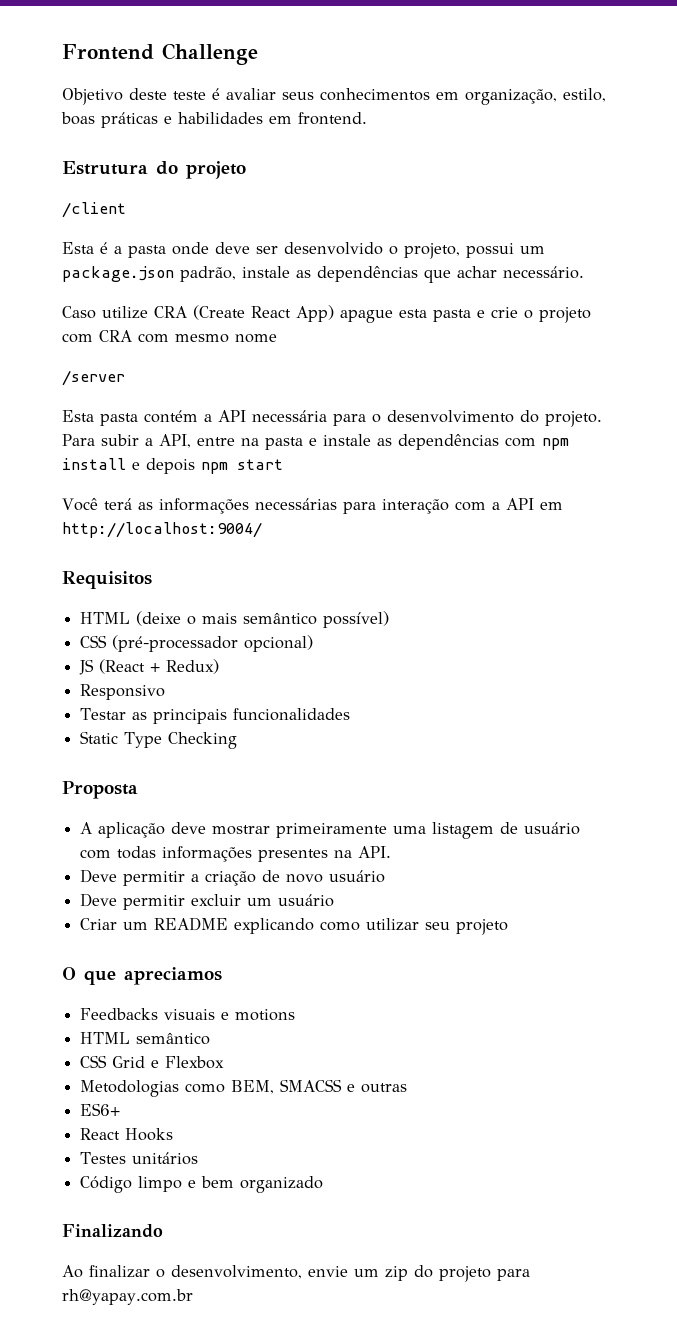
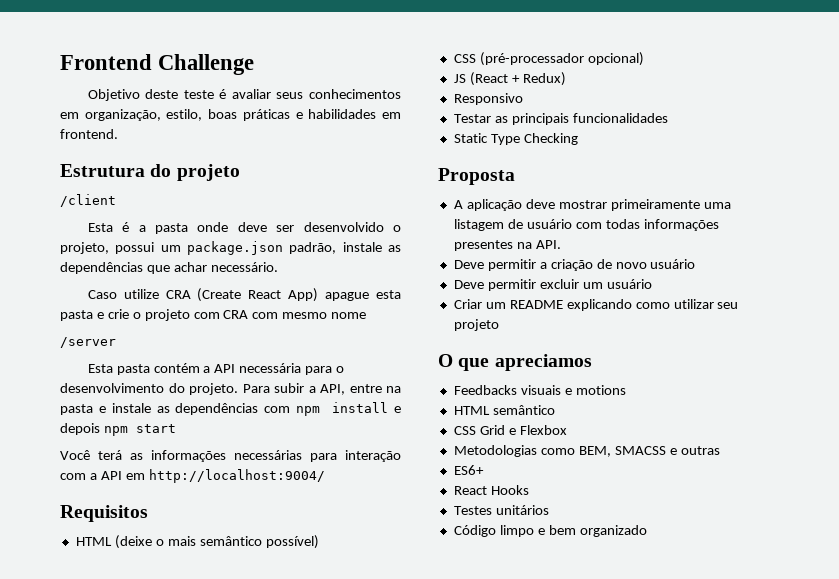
[62,1224,163,1238] [62,1265,530,1282] [62,1289,193,1305] // Finalizando // Ao finalizar o desenvolvimento, envie um zip do projeto para rh@yapay.com.br -> (647, 531) none

